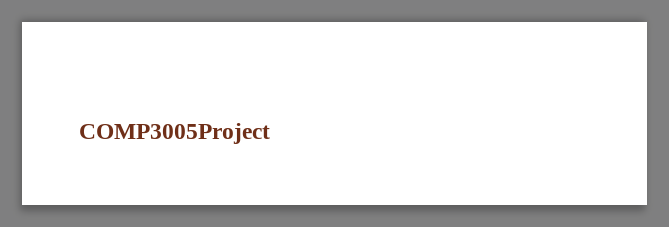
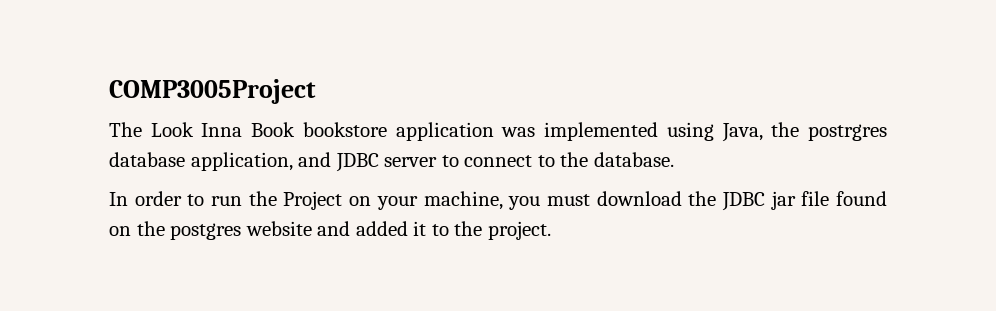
(270, 133) none -> [109,122,888,142] [109,152,674,172] [109,191,887,211] [109,221,551,240] // The Look Inna Book bookstore application was implemented using Java, the postrgres database application, and JDBC server to connect to the database. // In order to run the Project on your machine, you must download the JDBC jar file found on the postgres website and added it to the project.

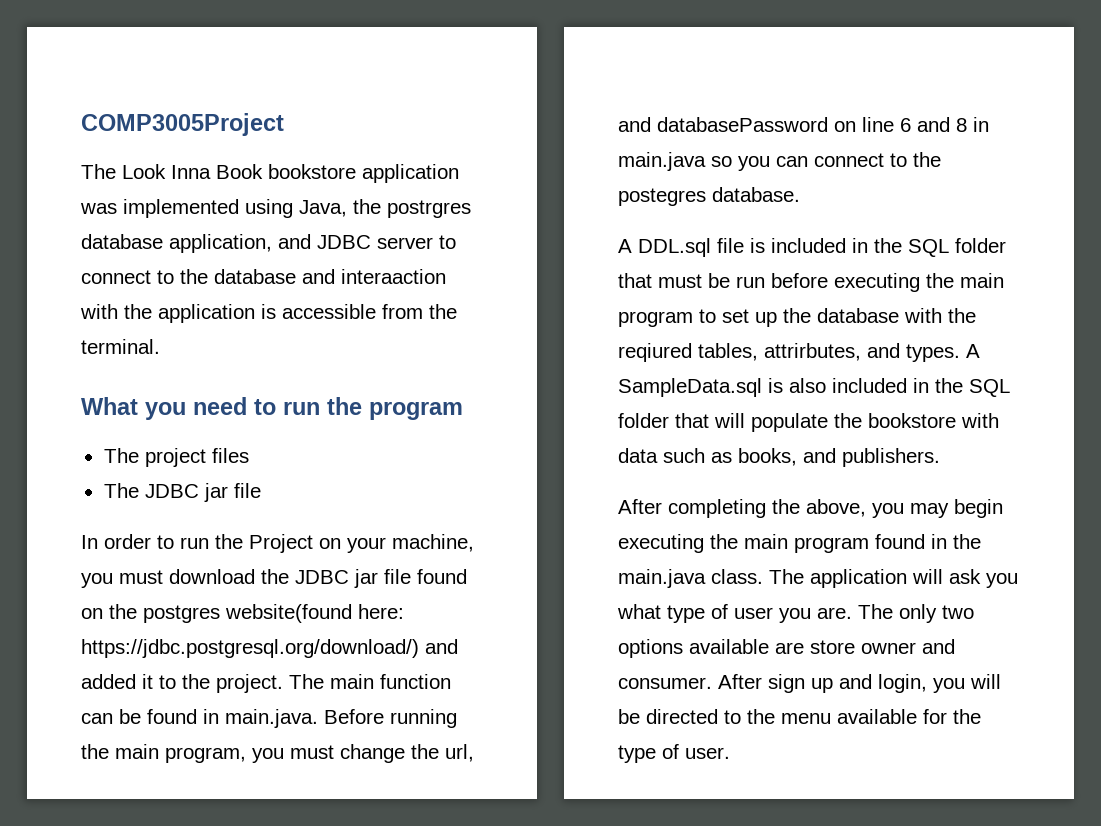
[593,152,674,167] database. -> [214,269,446,284] [80,304,457,323] [81,339,160,354] [81,397,463,420] [103,448,249,467] [103,483,261,502] database and interaaction with the application is accessible from the terminal. // What you need to run the program // The project files // The JDBC jar file
[245,221,312,236] website -> [225,604,404,623] [81,639,419,658] website(found here: https://jdbc.postgresql.org/download/)
(551, 230) none -> [289,674,451,689] [81,709,457,728] [81,744,474,763] [618,117,989,132] [618,152,941,171] [618,187,800,206] [618,238,1006,257] [618,273,1004,292] [618,308,976,327] [618,343,980,362] [618,378,1010,397] [618,413,999,432] [618,448,940,467] [618,499,1003,518] [618,534,981,553] [618,569,1018,588] [617,604,974,623] [618,639,955,658] [618,674,1001,693] [618,709,981,724] [618,744,730,763] The main function can be found in main.java. Before running the main program, you must change the url, and databasePassword on line 6 and 8 in main.java so you can connect to the postegres database. // A DDL.sql file is included in the SQL folder that must be run before executing the main program to set up the database with the reqiured tables, attrirbutes, and types. A SampleData.sql is also included in the SQL folder that will populate the bookstore with data such as books, and publishers. // After completing the above, you may begin executing the main program found in the main.java class. The application will ask you what type of user you are. The only two options available are store owner and consumer. After sign up and login, you will be directed to the menu available for the type of user.

